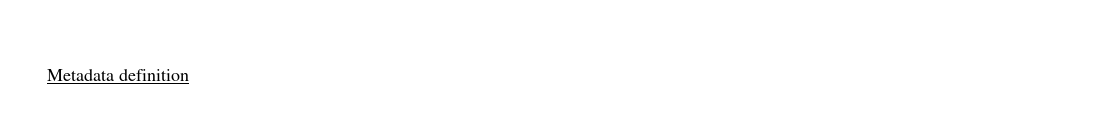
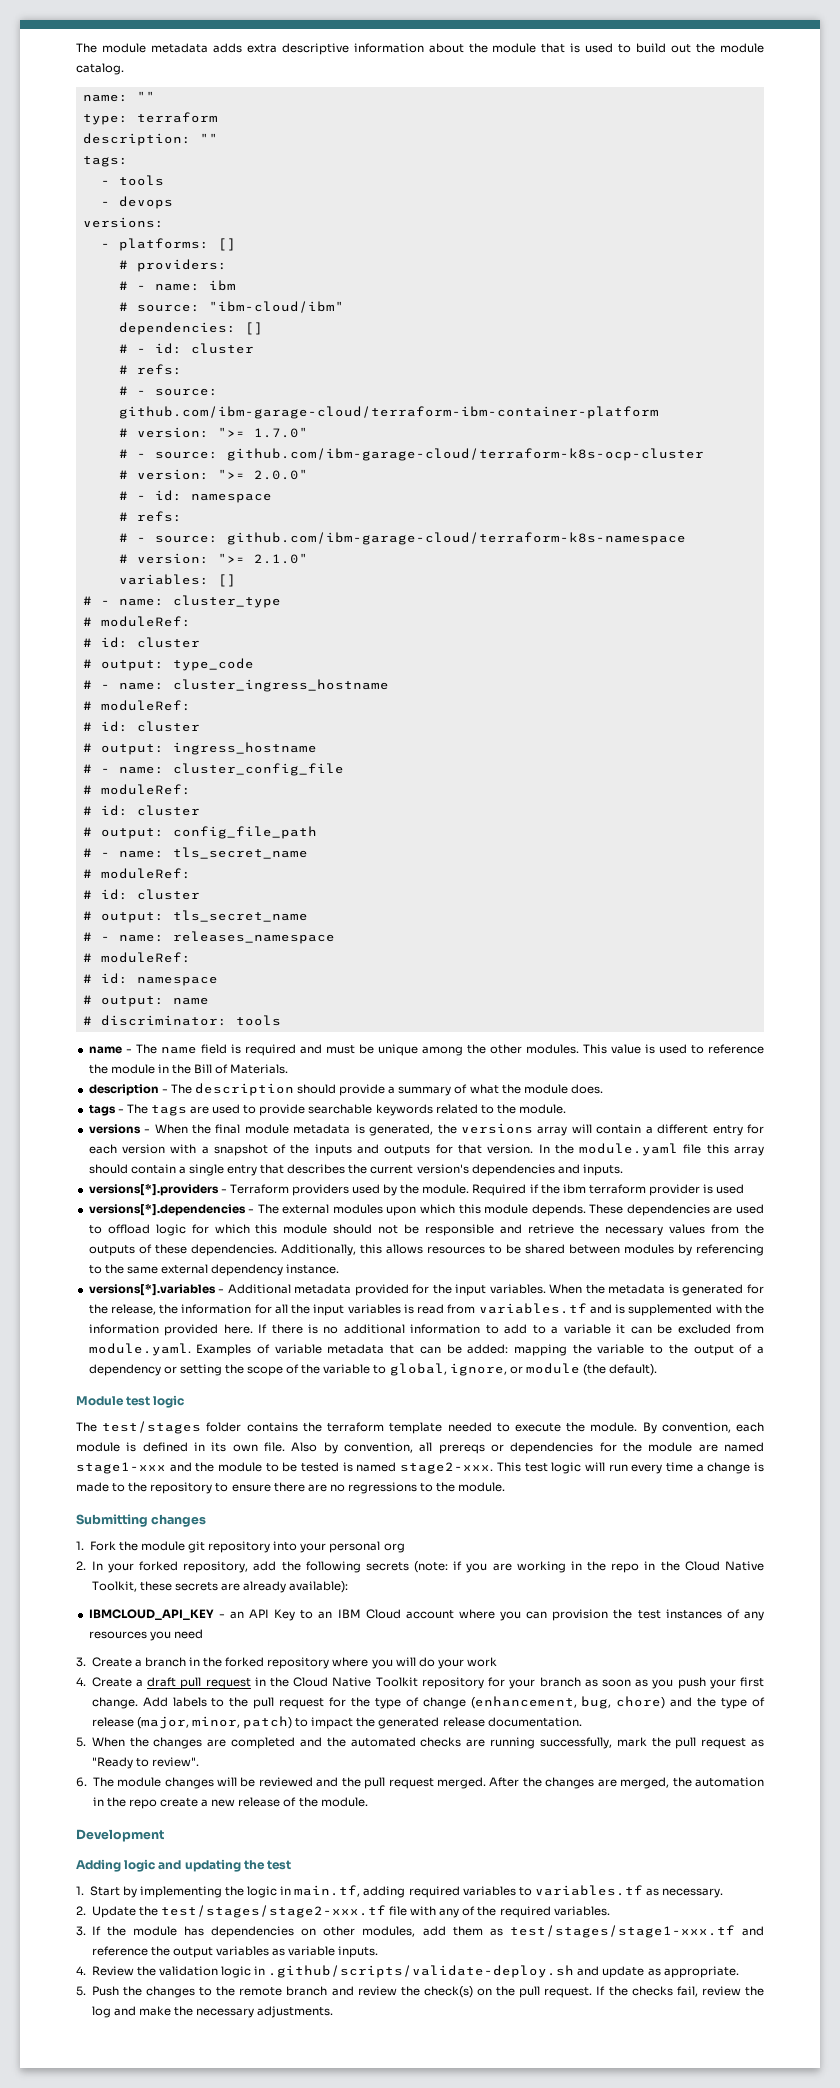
[47,69,189,81] Metadata definition -> [76,43,764,55] [76,63,124,75] [82,91,155,102] [82,112,218,125] [82,133,218,146] [82,156,128,167] [100,175,164,186] [100,196,173,209] [82,217,164,228] [100,238,236,251] [118,259,227,272] [118,280,236,291] [118,301,344,313] [118,322,263,335] [118,343,254,354] [118,364,182,375] [118,386,218,396] [118,406,659,419] [118,427,308,438] [118,448,704,461] [118,469,308,480] [118,490,272,503] [118,511,182,522] [118,532,686,545] [118,553,308,564] [118,574,236,587] [82,595,281,608] [82,616,191,627] [82,637,200,648] [82,658,254,671] [82,679,389,692] [82,700,191,711] [82,721,200,732] [82,742,317,755] [82,763,344,776] [82,784,191,795] [82,805,200,816] [82,826,317,839] [82,847,308,859] [82,868,191,879] [82,889,200,900] [82,910,308,923] [82,931,335,944] [82,952,191,963] [82,973,218,986] [82,995,209,1007] [82,1015,281,1026] [88,1044,765,1056] [88,1064,289,1074] [88,1083,603,1096] [88,1104,567,1116] [88,1123,764,1136] [88,1143,764,1156] [88,1164,623,1176] [88,1184,745,1196] [88,1204,764,1216] [88,1224,764,1236] [88,1244,764,1256] [88,1264,340,1276] [88,1284,764,1296] [88,1303,764,1316] [88,1324,764,1336] [88,1343,765,1356] [88,1363,658,1376] [76,1395,185,1408] [76,1421,764,1434] [76,1442,765,1454] [76,1462,765,1474] [76,1482,506,1494] [76,1514,207,1527] [76,1541,405,1553] [76,1561,765,1573] [91,1581,349,1593] [88,1609,765,1621] [88,1629,203,1641] [76,1657,498,1669] [76,1677,764,1689] [91,1696,766,1709] [91,1716,582,1729] [76,1737,764,1749] [91,1757,199,1769] [76,1777,764,1789] [92,1797,368,1809] [76,1829,164,1842] [76,1859,292,1872] [76,1885,724,1898] [76,1905,610,1918] [76,1925,765,1938] [91,1946,379,1958] [76,1965,739,1978] [76,1986,764,1998] [91,2006,334,2018] The module metadata adds extra descriptive information about the module that is used to build out the module catalog. // name: "" // type: terraform // description: "" // tags: // - tools // - devops // versions: // - platforms: [] // # providers: // # - name: ibm // # source: "ibm-cloud/ibm" // dependencies: [] // # - id: cluster // # refs: // # - source: github.com/ibm-garage-cloud/terraform-ibm-container-platform // # version: ">= 1.7.0" // # - source: github.com/ibm-garage-cloud/terraform-k8s-ocp-cluster // # version: ">= 2.0.0" // # - id: namespace // # refs: // # - source: github.com/ibm-garage-cloud/terraform-k8s-namespace // # version: ">= 2.1.0" // variables: [] // # - name: cluster_type // # moduleRef: // # id: cluster // # output: type_code // # - name: cluster_ingress_hostname // # moduleRef: // # id: cluster // # output: ingress_hostname // # - name: cluster_config_file // # moduleRef: // # id: cluster // # output: config_file_path // # - name: tls_secret_name // # moduleRef: // # id: cluster // # output: tls_secret_name // # - name: releases_namespace // # moduleRef: // # id: namespace // # output: name // # discriminator: tools // name - The name field is required and must be unique among the other modules. This value is used to reference the module in the Bill of Materials. // description - The description should provide a summary of what the module does. // tags - The tags are used to provide searchable keywords related to the module. // versions - When the final module metadata is generated, the versions array will contain a different entry for each version with a snapshot of the inputs and outputs for that version. In the module.yaml file this array should contain a single entry that describes the current version's dependencies and inputs. // versions[*].providers - Terraform providers used by the module. Required if the ibm terraform provider is used // versions[*].dependencies - The external modules upon which this module depends. These dependencies are used to offload logic for which this module should not be responsible and retrieve the necessary values from the outputs of these dependencies. Additionally, this allows resources to be shared between modules by referencing to the same external dependency instance. // versions[*].variables - Additional metadata provided for the input variables. When the metadata is generated for the release, the information for all the input variables is read from variables.tf and is supplemented with the information provided here. If there is no additional information to add to a variable it can be excluded from module.yaml. Examples of variable metadata that can be added: mapping the variable to the output of a dependency or setting the scope of the variable to global, ignore, or module (the default). // Module test logic // The test/stages folder contains the terraform template needed to execute the module. By convention, each module is defined in its own file. Also by convention, all prereqs or dependencies for the module are named stage1-xxx and the module to be tested is named stage2-xxx. This test logic will run every time a change is made to the repository to ensure there are no regressions to the module. // Submitting changes // 1. Fork the module git repository into your personal org // 2. In your forked repository, add the following secrets (note: if you are working in the repo in the Cloud Native Toolkit, these secrets are already available): // IBMCLOUD_API_KEY - an API Key to an IBM Cloud account where you can provision the test instances of any resources you need // 3. Create a branch in the forked repository where you will do your work // 4. Create a draft pull request in the Cloud Native Toolkit repository for your branch as soon as you push your first change. Add labels to the pull request for the type of change (enhancement, bug, chore) and the type of release (major, minor, patch) to impact the generated release documentation. // 5. When the changes are completed and the automated checks are running successfully, mark the pull request as "Ready to review". // 6. The module changes will be reviewed and the pull request merged. After the changes are merged, the automation in the repo create a new release of the module. // Development // Adding logic and updating the test // 1. Start by implementing the logic in main.tf, adding required variables to variables.tf as necessary. // 2. Update the test/stages/stage2-xxx.tf file with any of the required variables. // 3. If the module has dependencies on other modules, add them as test/stages/stage1-xxx.tf and reference the output variables as variable inputs. // 4. Review the validation logic in .github/scripts/validate-deploy.sh and update as appropriate. // 5. Push the changes to the remote branch and review the check(s) on the pull request. If the checks fail, review the log and make the necessary adjustments.

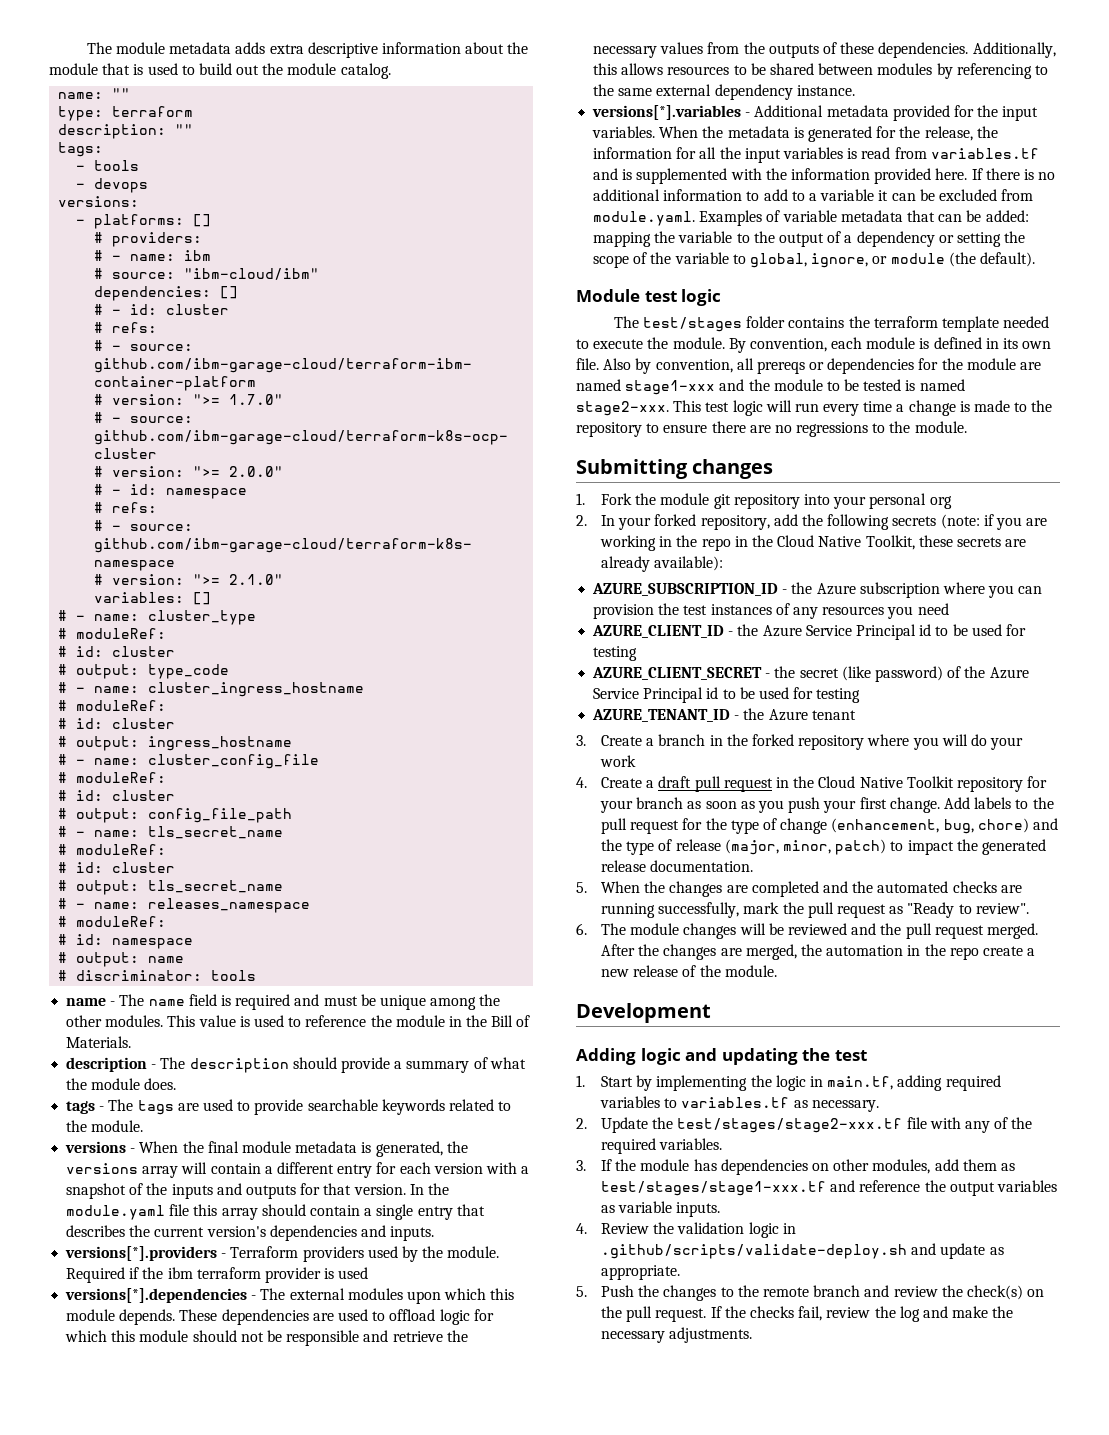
[88,1609,454,1621] IBMCLOUD_API_KEY - an API Key to an IBM Cloud account -> [592,582,940,598] AZURE_SUBSCRIPTION_ID - the Azure subscription
(203, 1634) none -> [592,624,1026,640] [593,646,638,661] [592,666,1029,682] [593,687,861,703] [592,708,856,722] // AZURE_CLIENT_ID - the Azure Service Principal id to be used for testing // AZURE_CLIENT_SECRET - the secret (like password) of the Azure Service Principal id to be used for testing // AZURE_TENANT_ID - the Azure tenant

